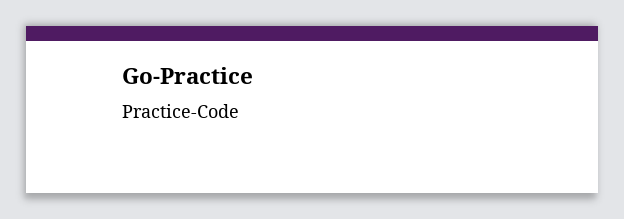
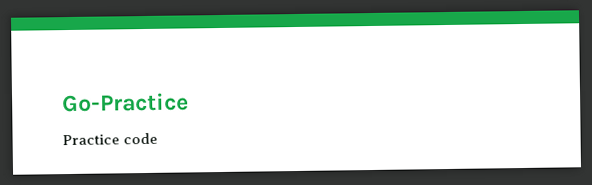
[122,104,239,118] Practice-Code -> [62,132,159,146] Practice code

